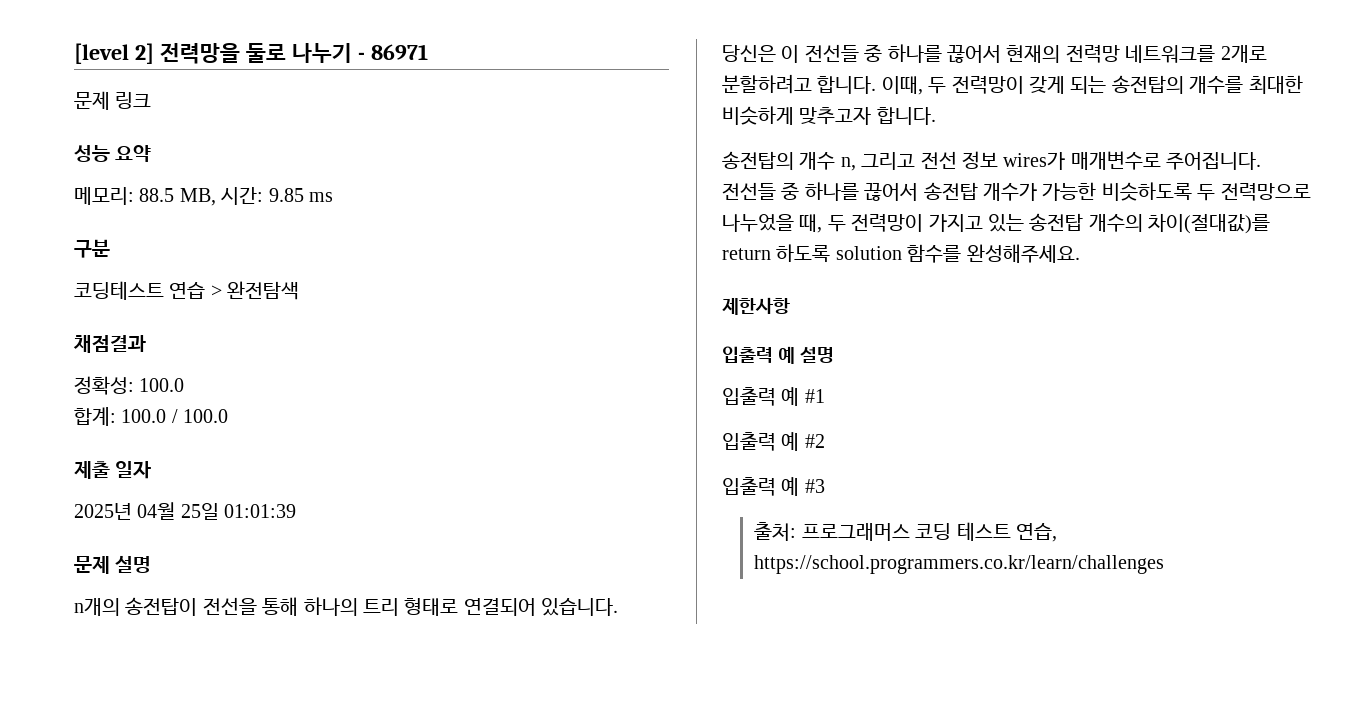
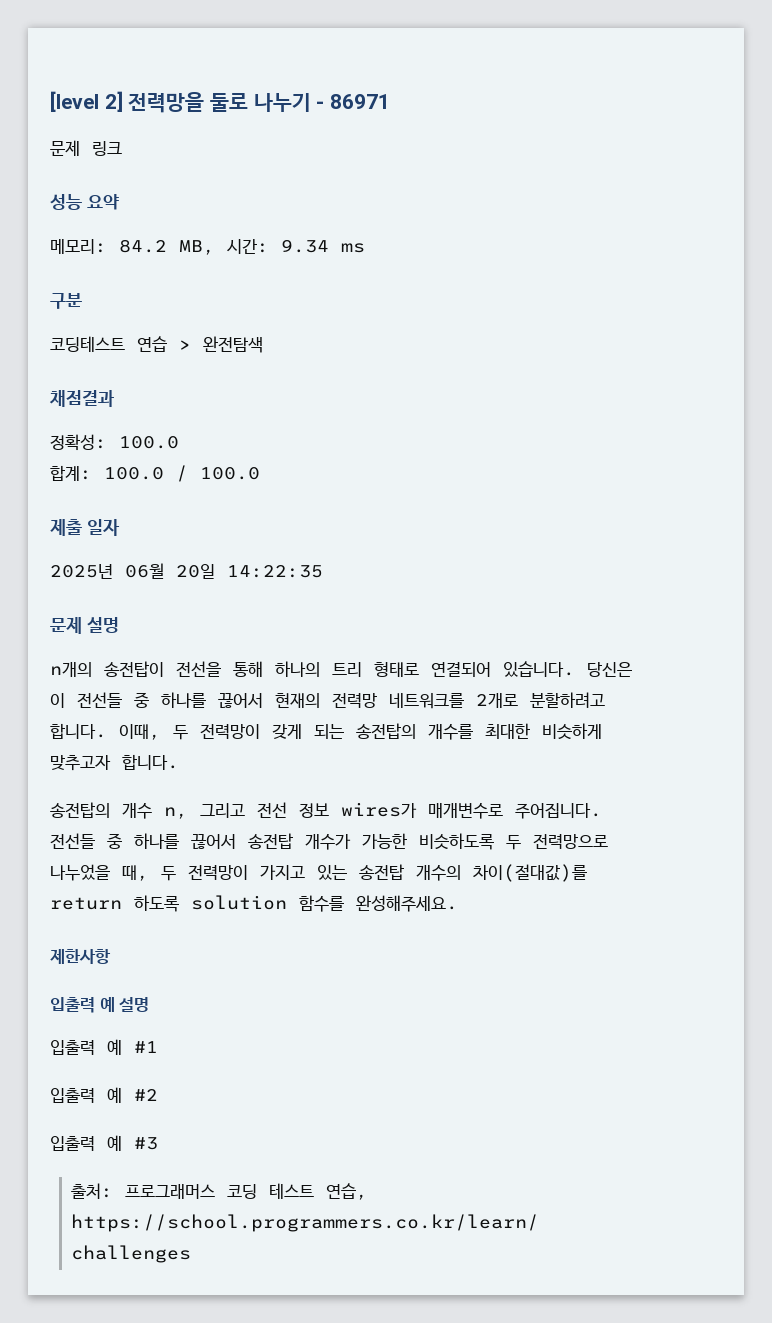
[139,188,175,202] 88.5 -> [119,239,167,253] 84.2
[268,188,304,202] 9.85 -> [281,239,329,253] 9.34
[137,502,297,520] 04월 25일 01:01:39 -> [125,563,323,579] 06월 20일 14:22:35

